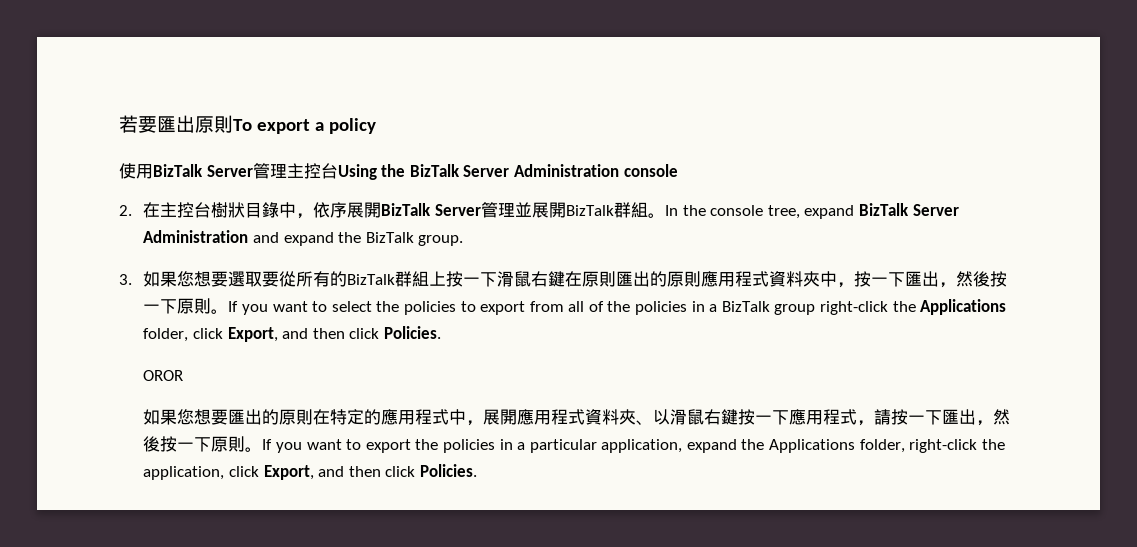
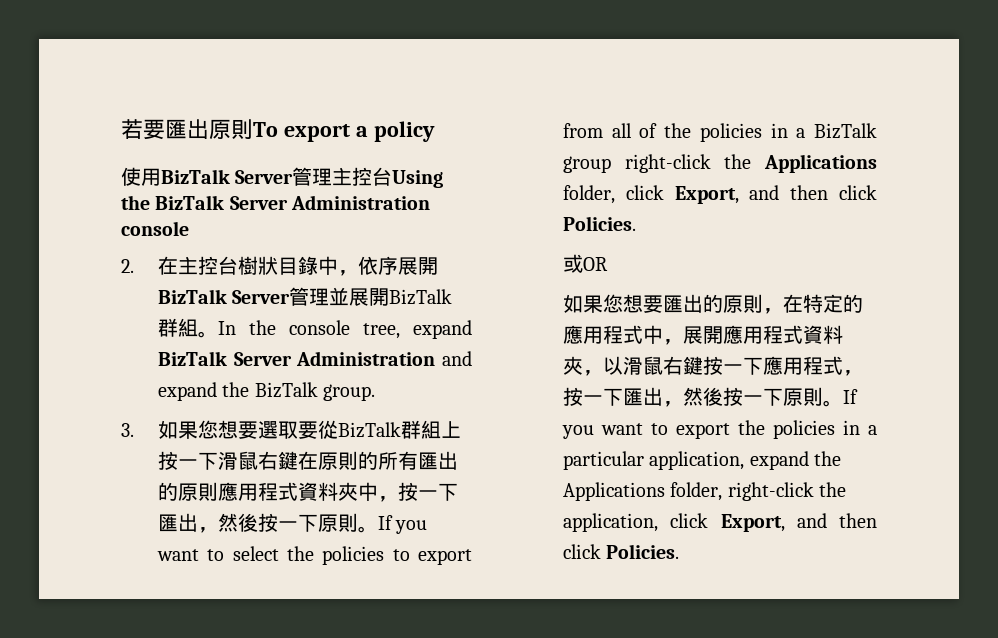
[296,271,348,287] 所有的 -> (339, 429) none
(617, 279) none -> [358,451,419,470] 的所有
[143,370,184,381] OROR -> [563,254,609,273] 或OR
(314, 417) none -> [763,308,784,314] ，
[636,420,654,425] 、 -> [583,370,604,376] ，
[874,409,892,425] 請 -> (864, 373) none

